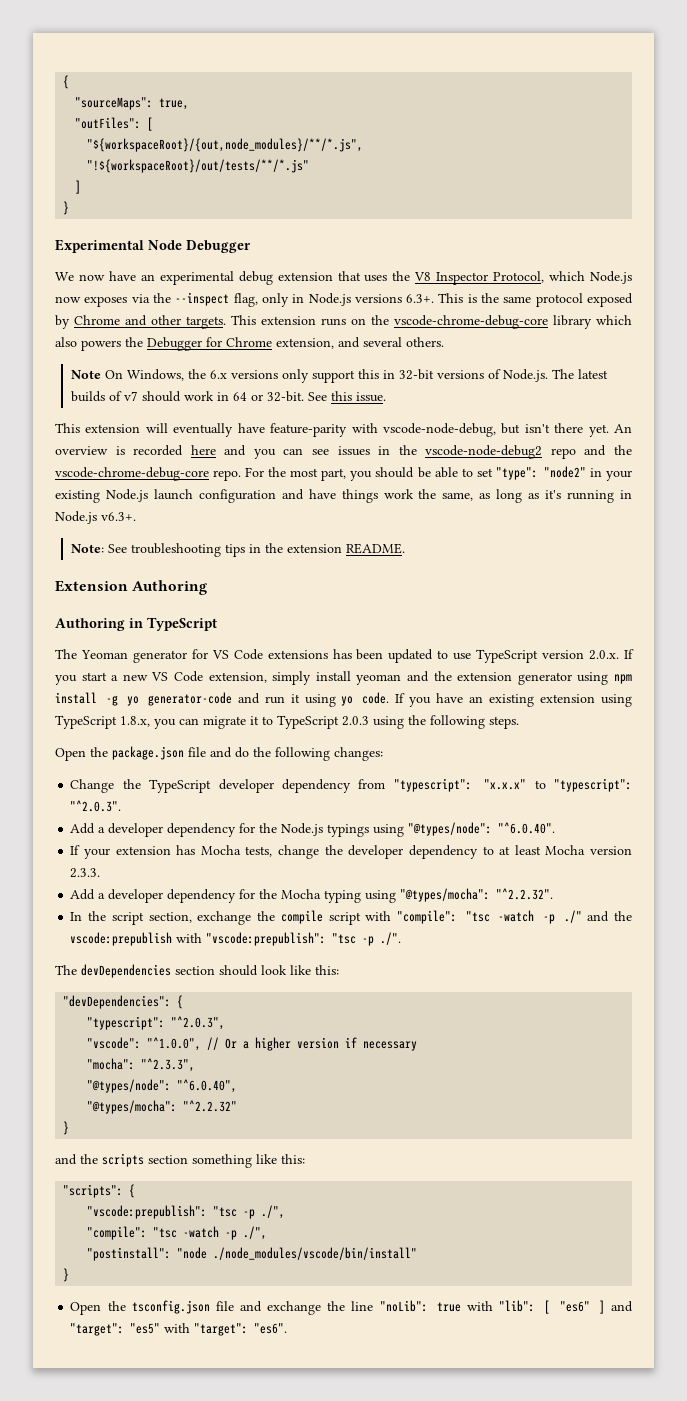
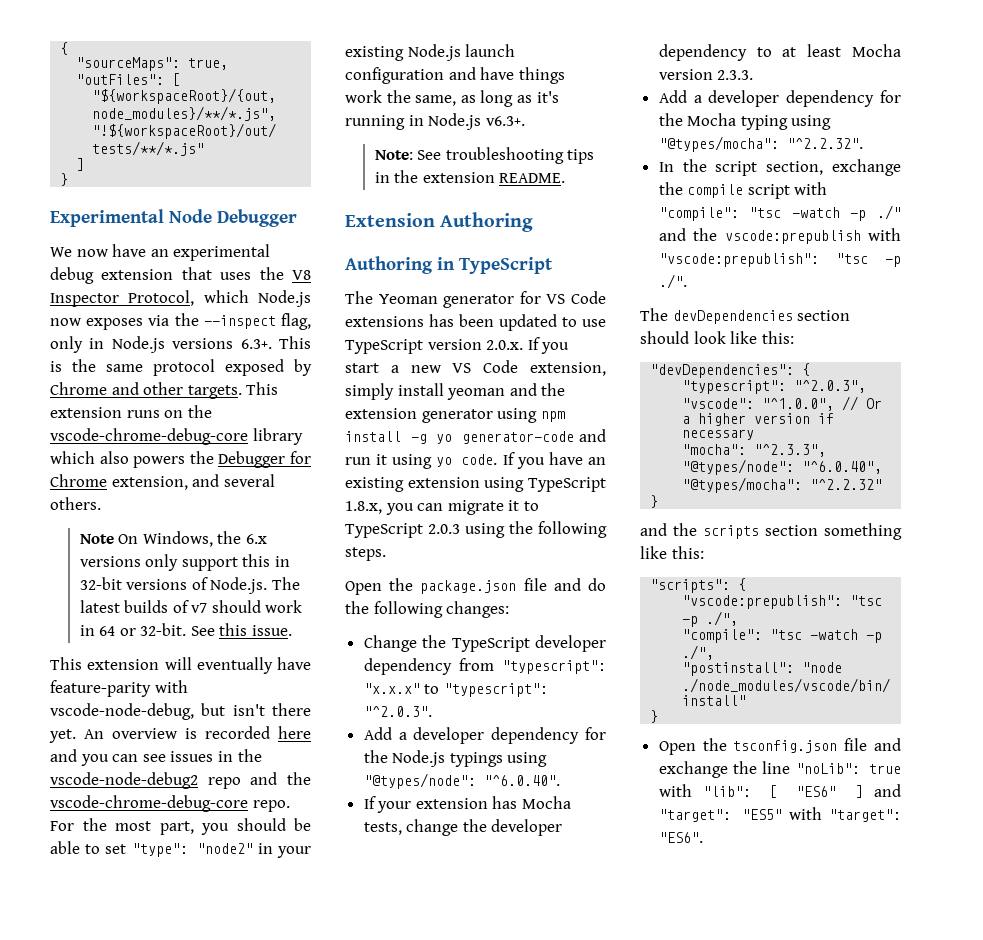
[559,1301,590,1312] "es6" -> [796,786,837,797] "ES6"
[130,1323,161,1334] "es5" -> [742,809,783,820] "ES5"
[254,1323,288,1334] "es6". -> [658,832,703,843] "ES6".

